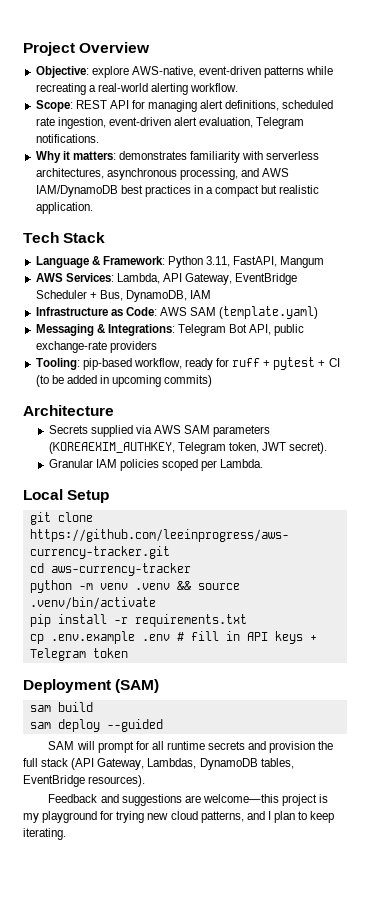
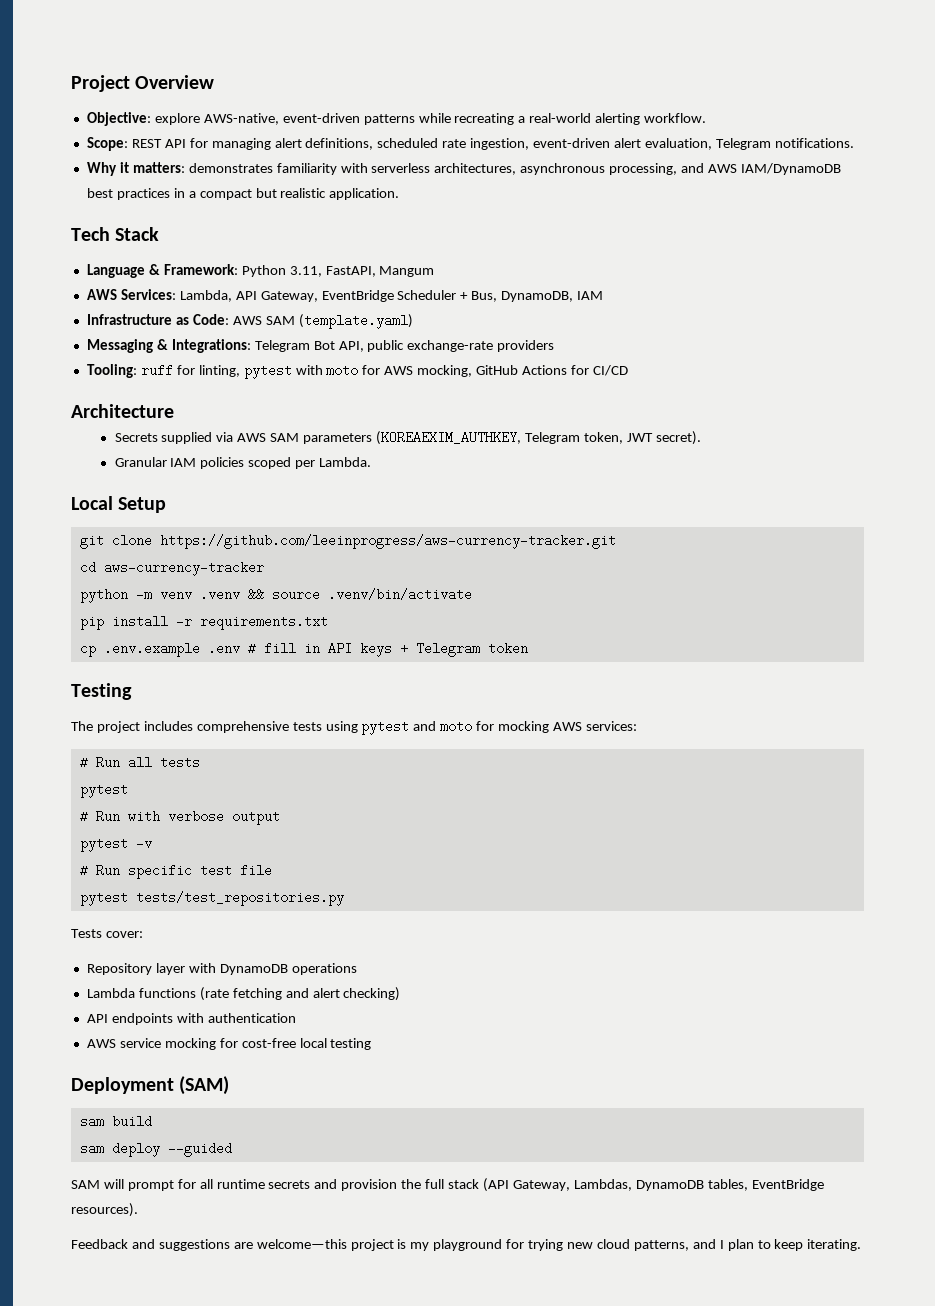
[82,357,340,370] [35,375,213,387] pip-based workflow, ready for ruff + pytest + CI (to be added in upcoming commits) -> [140,364,628,379] ruff for linting, pytest with moto for AWS mocking, GitHub Actions for CI/CD
(128, 653) none -> [71,683,132,700] [71,720,637,735] [79,756,200,769] [79,783,128,798] [79,810,280,825] [79,837,152,852] [79,864,272,879] [79,891,344,906] [71,929,143,938] [86,963,357,975] [86,987,401,1001] [86,1013,296,1025] [86,1038,372,1050] // Testing // The project includes comprehensive tests using pytest and moto for mocking AWS services: // # Run all tests // pytest // # Run with verbose output // pytest -v // # Run specific test file // pytest tests/test_repositories.py // Tests cover: // Repository layer with DynamoDB operations // Lambda functions (rate fetching and alert checking) // API endpoints with authentication // AWS service mocking for cost-free local testing

